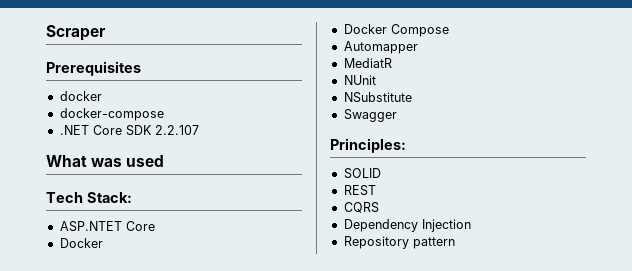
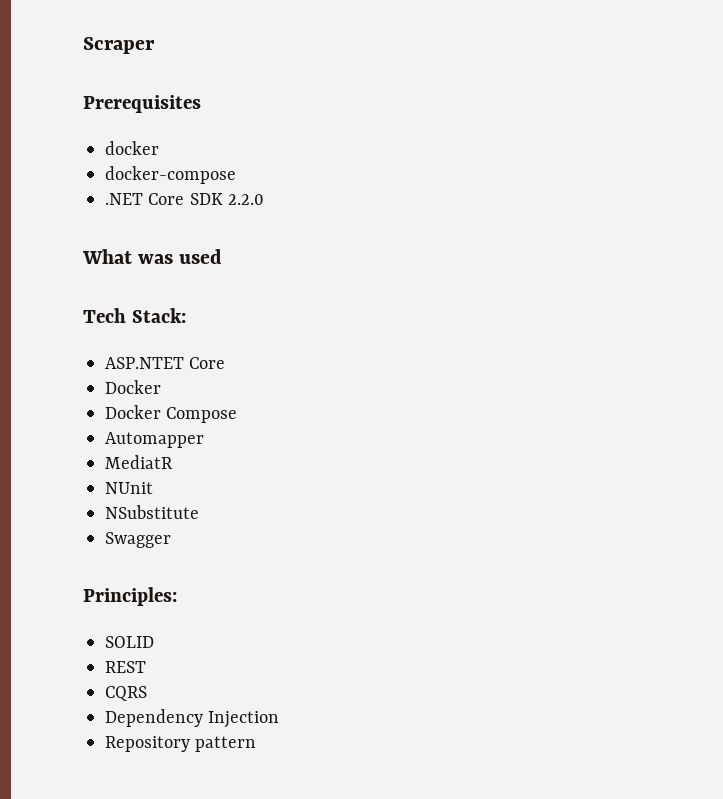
[154,125,199,135] 2.2.107 -> [228,194,265,205] 2.2.0

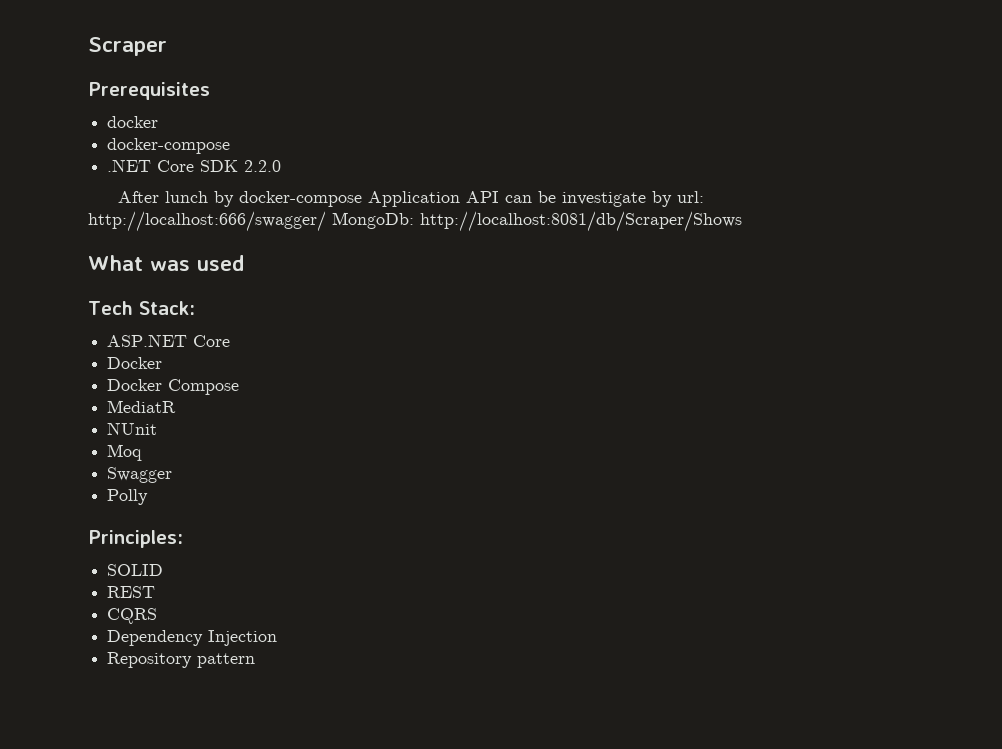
(265, 199) none -> [117,191,704,207] [88,211,742,232] // After lunch by docker-compose Application API can be investigate by url: http://localhost:666/swagger/ MongoDb: http://localhost:8081/db/Scraper/Shows
[105,357,184,369] ASP.NTET -> [107,334,188,347] ASP.NET
[105,432,204,448] // Automapper -> (240, 387) none
[105,505,199,519] NSubstitute -> [107,444,143,461] Moq
(171, 540) none -> [107,489,149,505] // Polly

